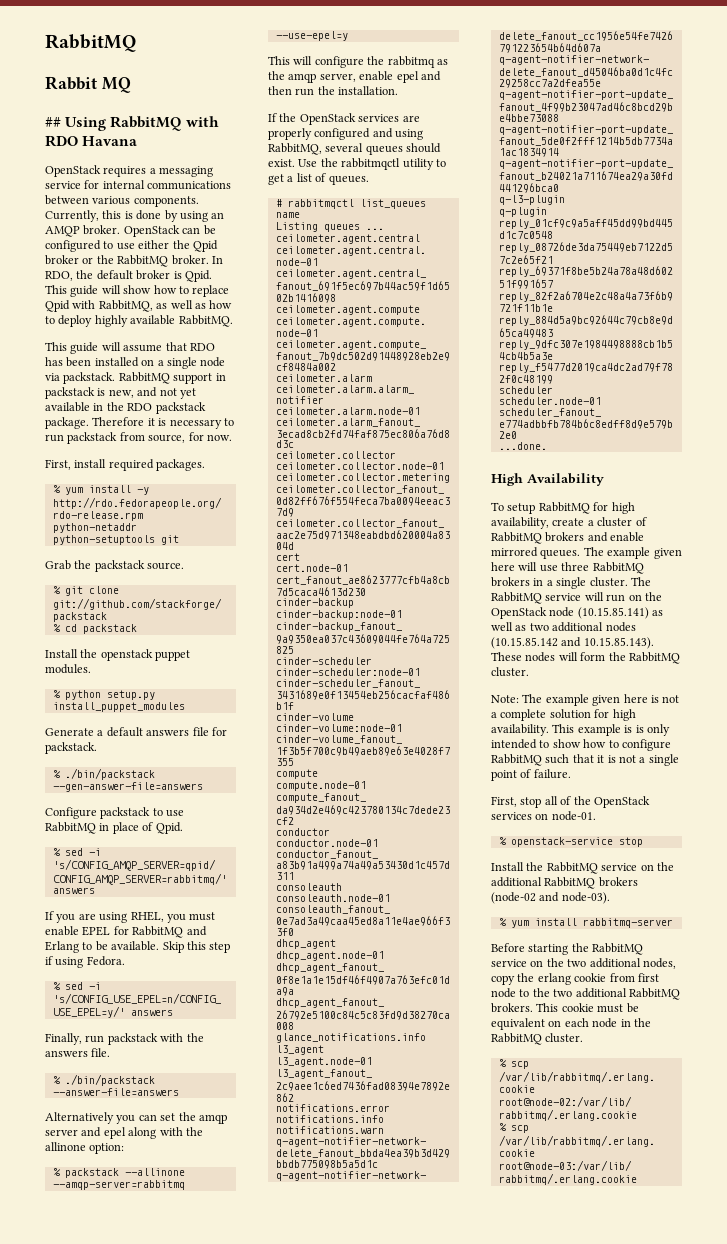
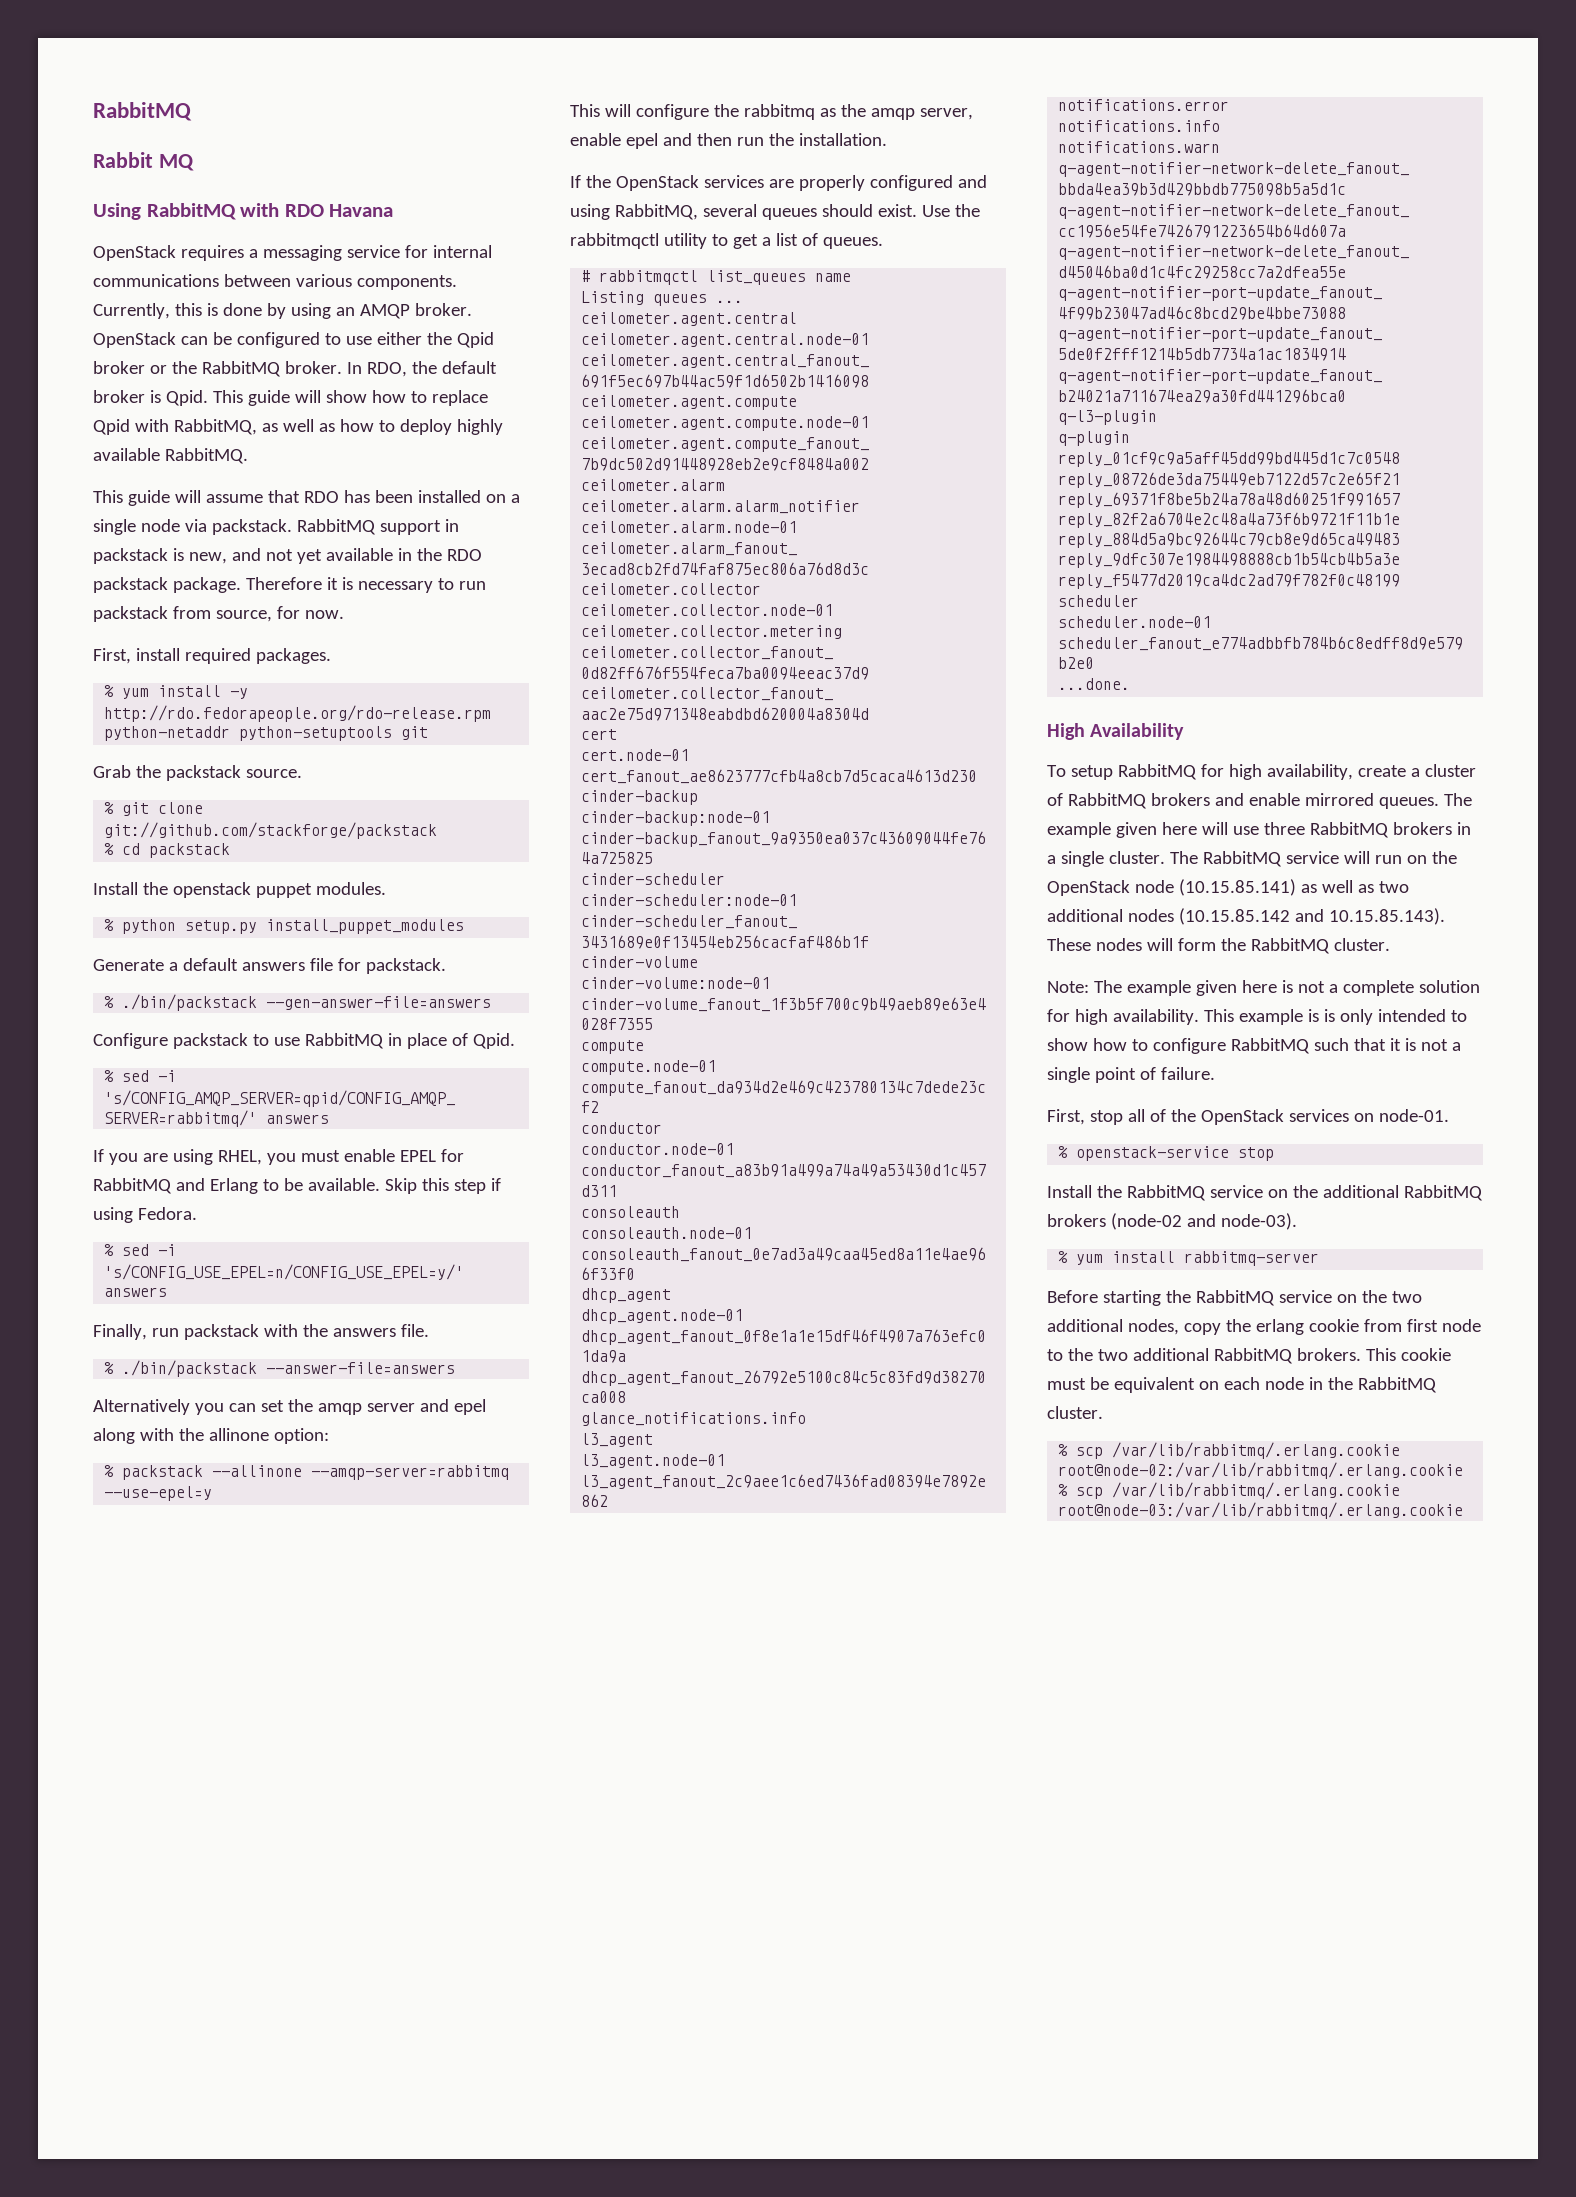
[45,117,61,127] ## -> (194, 162) none

